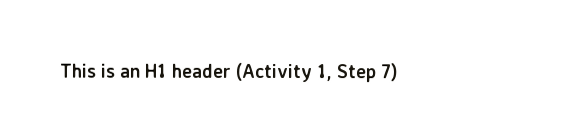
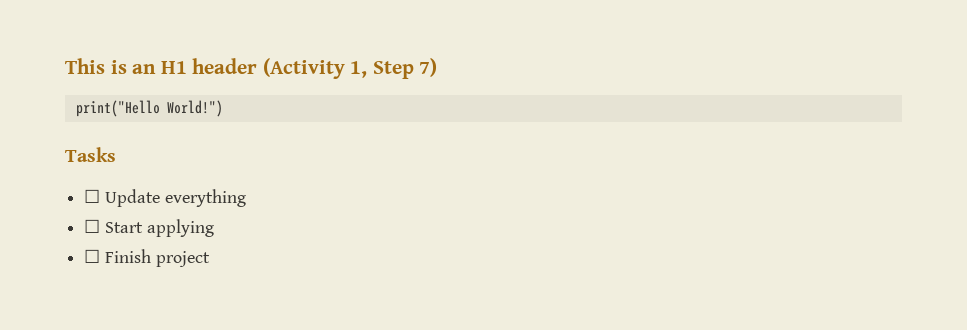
(400, 72) none -> [75,100,223,117] [65,147,116,162] [84,189,246,207] [84,219,214,237] [84,249,210,267] // print("Hello World!") // Tasks // ☐ Update everything // ☐ Start applying // ☐ Finish project

